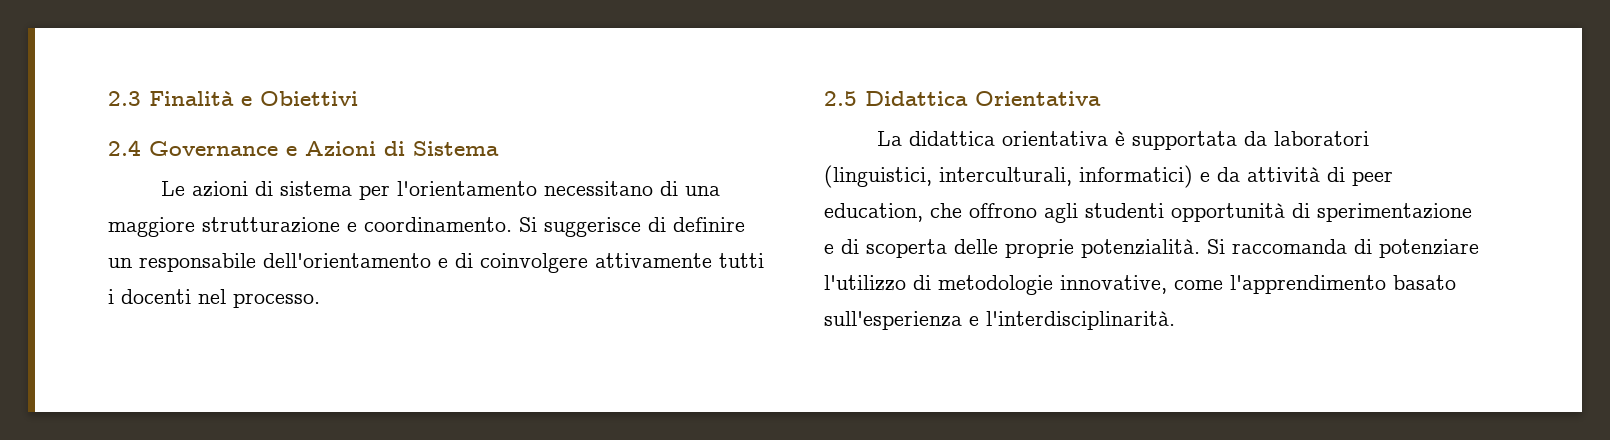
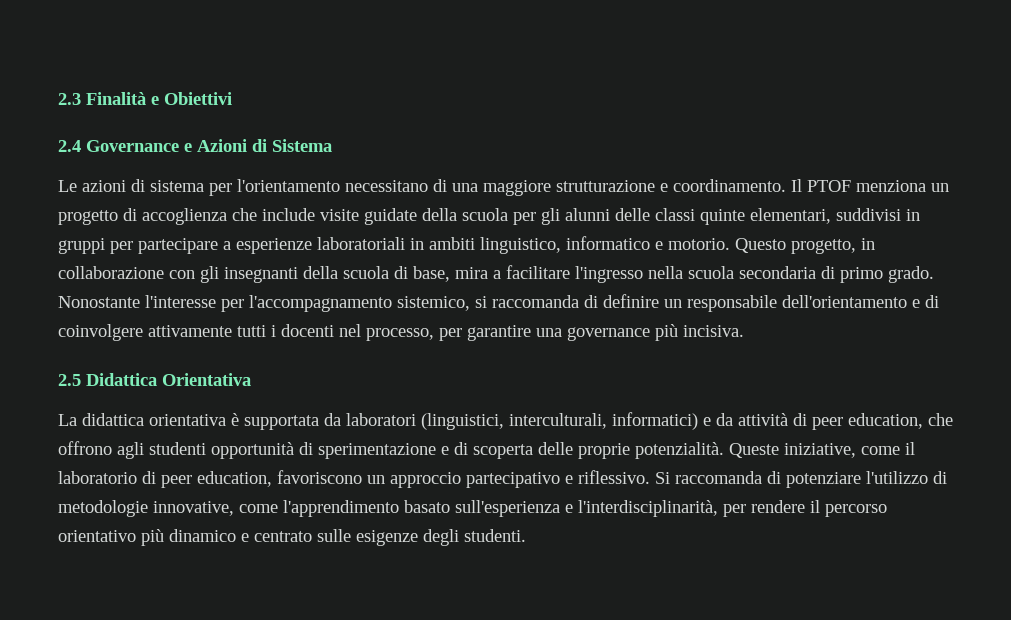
[519,217,641,237] Si suggerisce -> [791,179,949,192] [58,208,920,225] [58,236,875,254] [58,265,934,283] [58,295,579,312] Il PTOF menziona un progetto di accoglienza che include visite guidate della scuola per gli alunni delle classi quinte elementari, suddivisi in gruppi per partecipare a esperienze laboratoriali in ambiti linguistico, informatico e motorio. Questo progetto, in collaborazione con gli insegnanti della scuola di base, mira a facilitare l'ingresso nella scuola secondaria di primo grado. Nonostante l'interesse per l'accompagnamento sistemico, si raccomanda
[233,293,320,308] processo. -> [366,324,744,341] processo, per garantire una governance più incisiva.
(1200, 248) none -> [729,442,915,458] [58,470,650,488] Queste iniziative, come il laboratorio di peer education, favoriscono un approccio partecipativo e riflessivo.
[986,311,1175,330] l'interdisciplinarità. -> [578,500,887,517] [58,529,526,546] l'interdisciplinarità, per rendere il percorso orientativo più dinamico e centrato sulle esigenze degli studenti.

